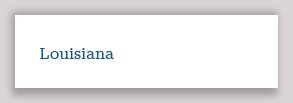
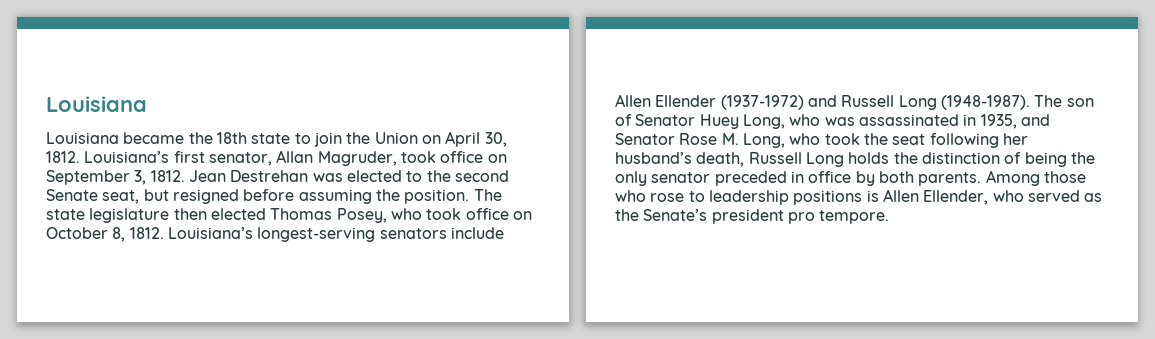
[39,48,114,59] Louisiana -> [46,96,147,112] [46,131,507,147] [46,150,507,166] [46,170,509,185] [46,189,502,204] [46,208,532,223] [46,227,504,242] [615,94,1094,110] [615,114,1050,129] [615,133,1028,148] [615,152,1095,167] [615,170,1086,186] [615,189,1103,205] [615,209,890,224] Louisiana // Louisiana became the 18th state to join the Union on April 30, 1812. Louisiana’s first senator, Allan Magruder, took office on September 3, 1812. Jean Destrehan was elected to the second Senate seat, but resigned before assuming the position. The state legislature then elected Thomas Posey, who took office on October 8, 1812. Louisiana’s longest-serving senators include Allen Ellender (1937-1972) and Russell Long (1948-1987). The son of Senator Huey Long, who was assassinated in 1935, and Senator Rose M. Long, who took the seat following her husband’s death, Russell Long holds the distinction of being the only senator preceded in office by both parents. Among those who rose to leadership positions is Allen Ellender, who served as the Senate’s president pro tempore.

